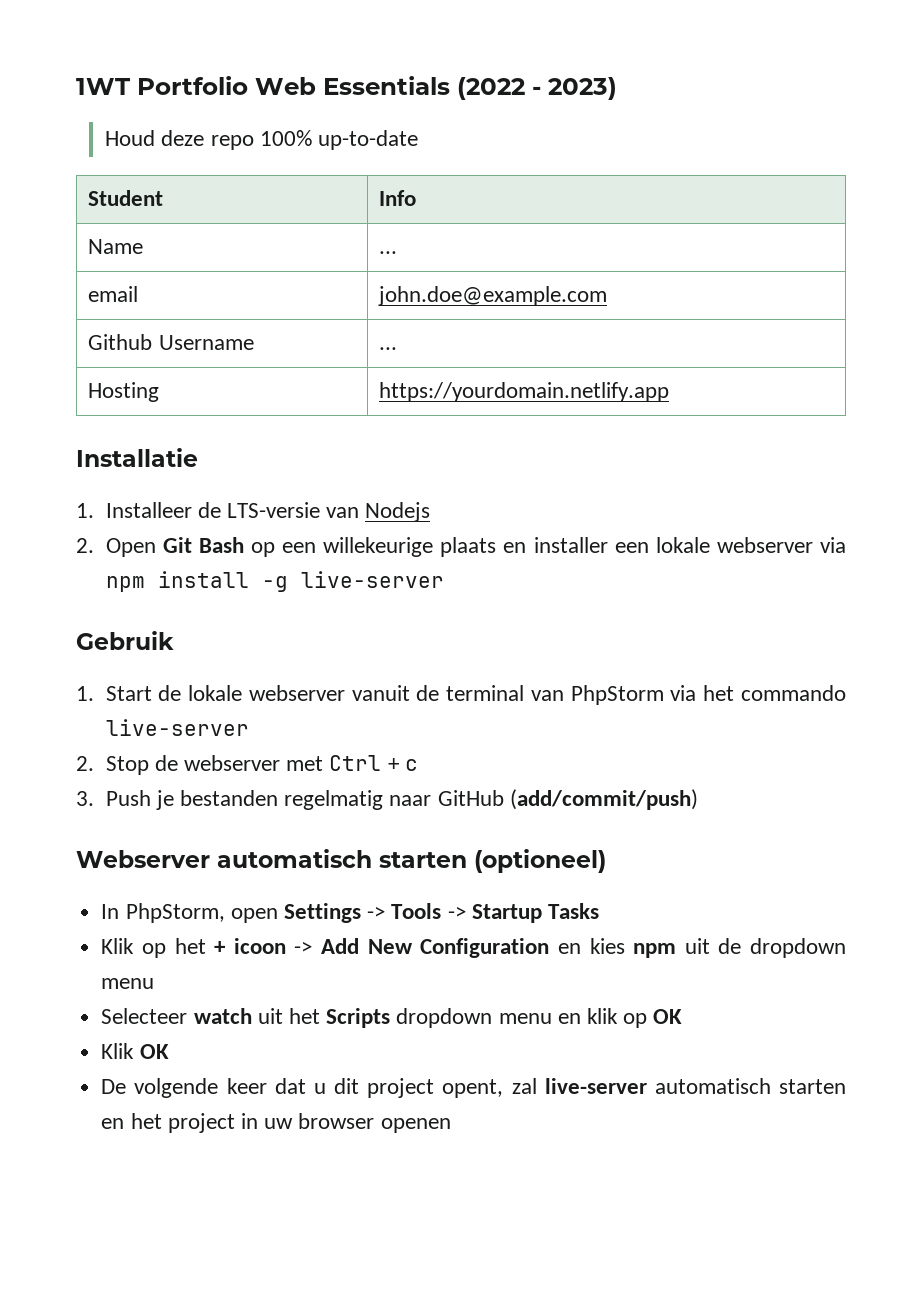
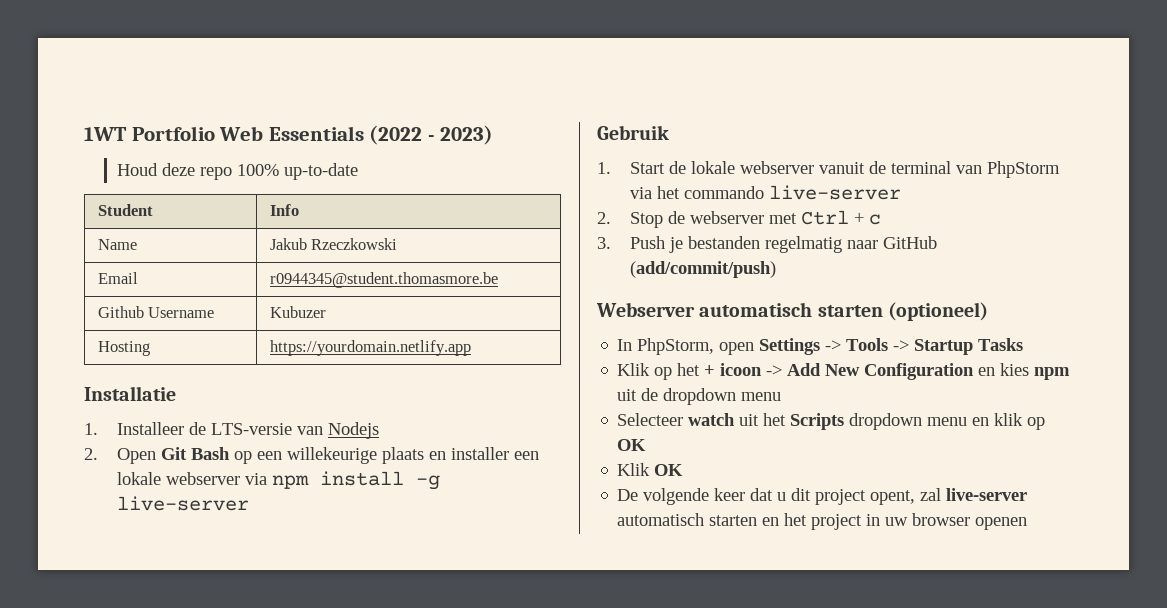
[379,251,398,254] [88,286,139,302] [378,286,608,306] ... // email | john.doe@example.com -> [269,238,398,250] [97,272,138,284] [269,272,498,288] Jakub Rzeczkowski // Email | r0944345@student.thomasmore.be
[379,347,398,350] ... -> [269,306,326,318] Kubuzer

